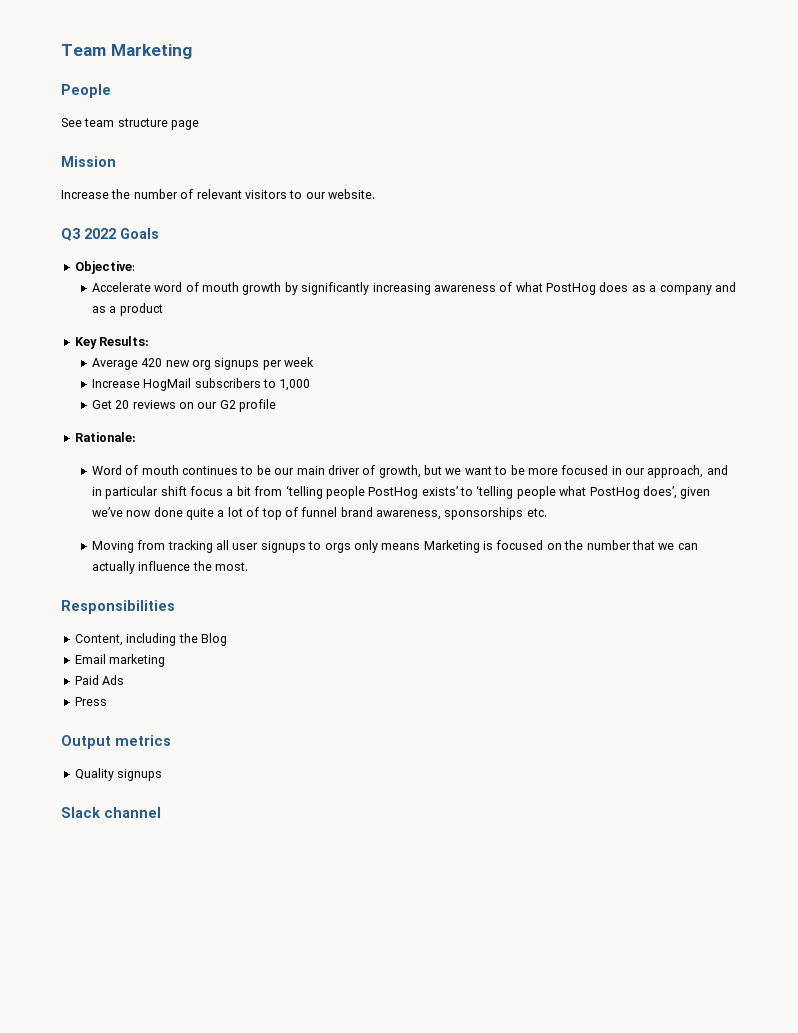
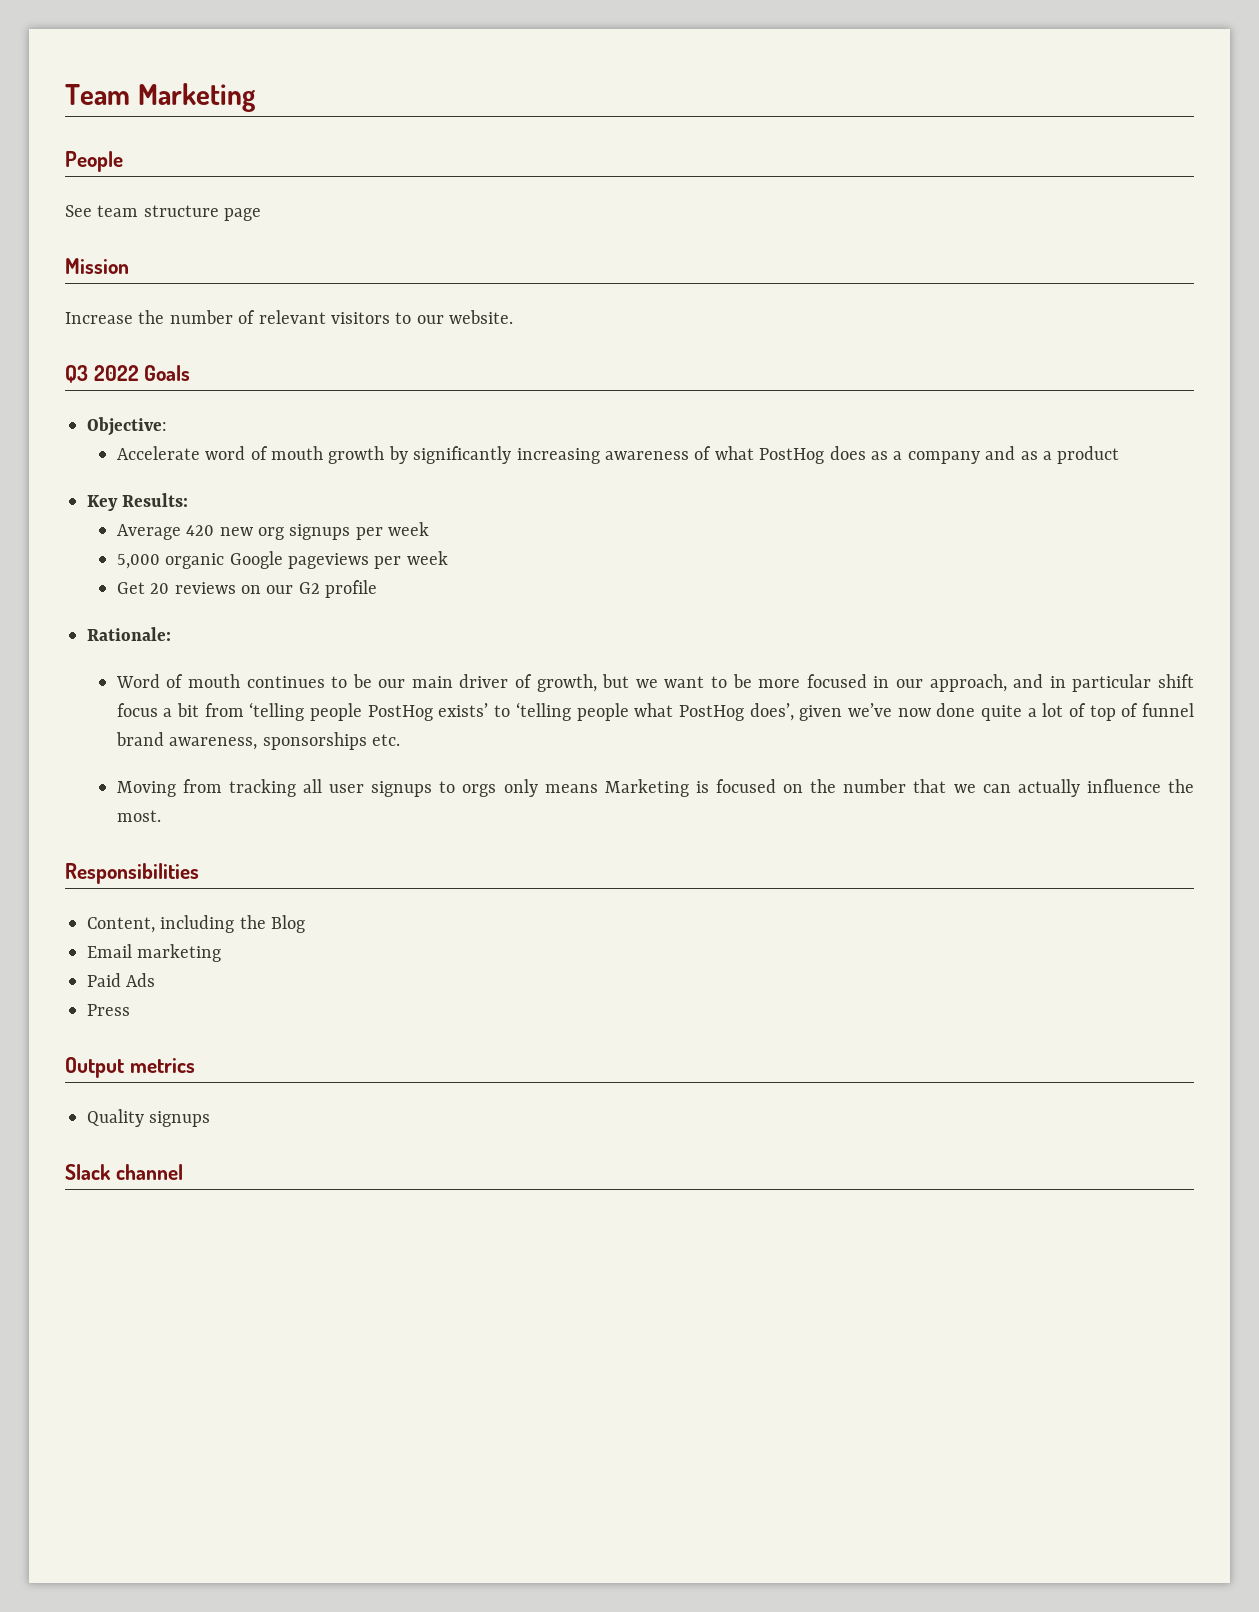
[91,378,311,391] Increase HogMail subscribers to 1,000 -> [116,551,448,569] 5,000 organic Google pageviews per week

